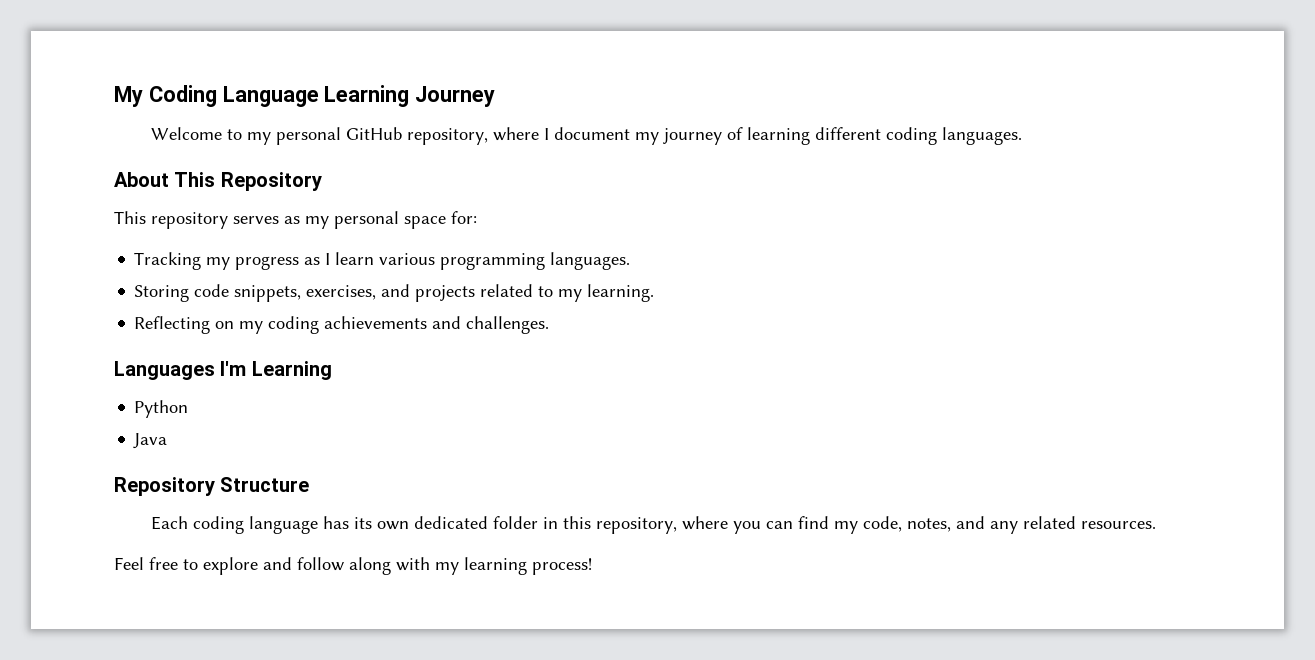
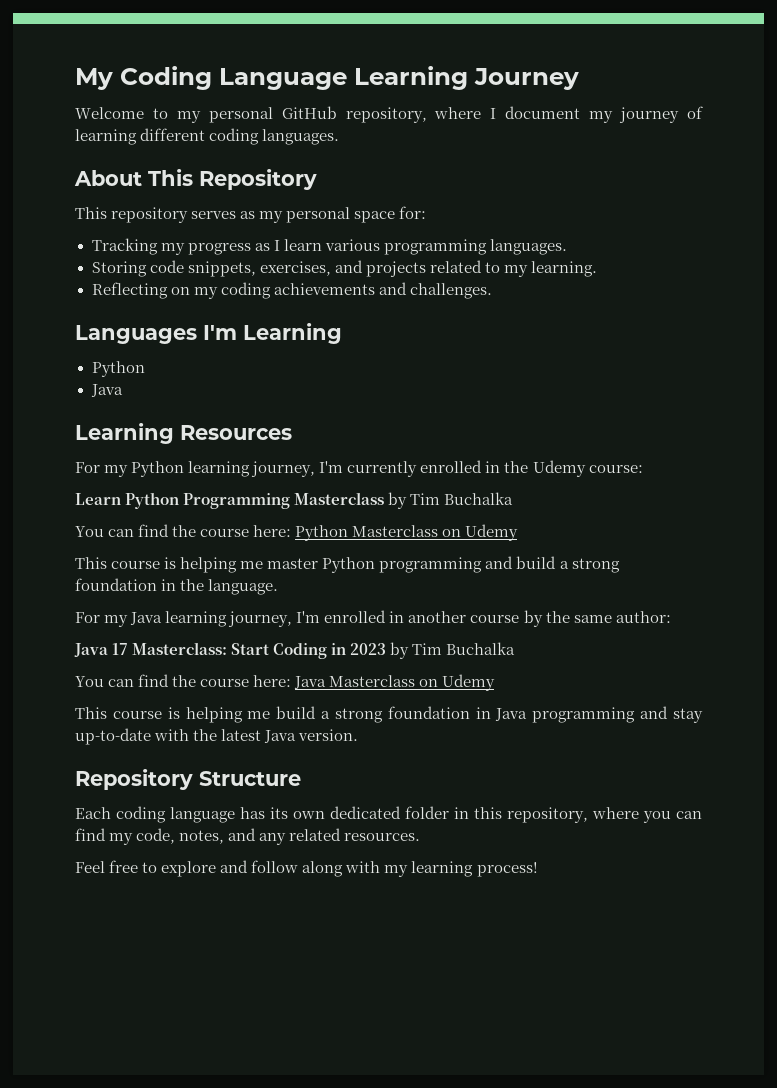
(168, 441) none -> [75,423,292,444] [75,460,643,477] [75,492,514,509] [75,524,519,541] [75,556,620,573] [75,578,279,595] [75,610,671,627] [74,642,516,659] [75,674,496,691] [75,706,703,723] [75,728,359,745] // Learning Resources // For my Python learning journey, I'm currently enrolled in the Udemy course: // Learn Python Programming Masterclass by Tim Buchalka // You can find the course here: Python Masterclass on Udemy // This course is helping me master Python programming and build a strong foundation in the language. // For my Java learning journey, I'm enrolled in another course by the same author: // Java 17 Masterclass: Start Coding in 2023 by Tim Buchalka // You can find the course here: Java Masterclass on Udemy // This course is helping me build a strong foundation in Java programming and stay up-to-date with the latest Java version.

